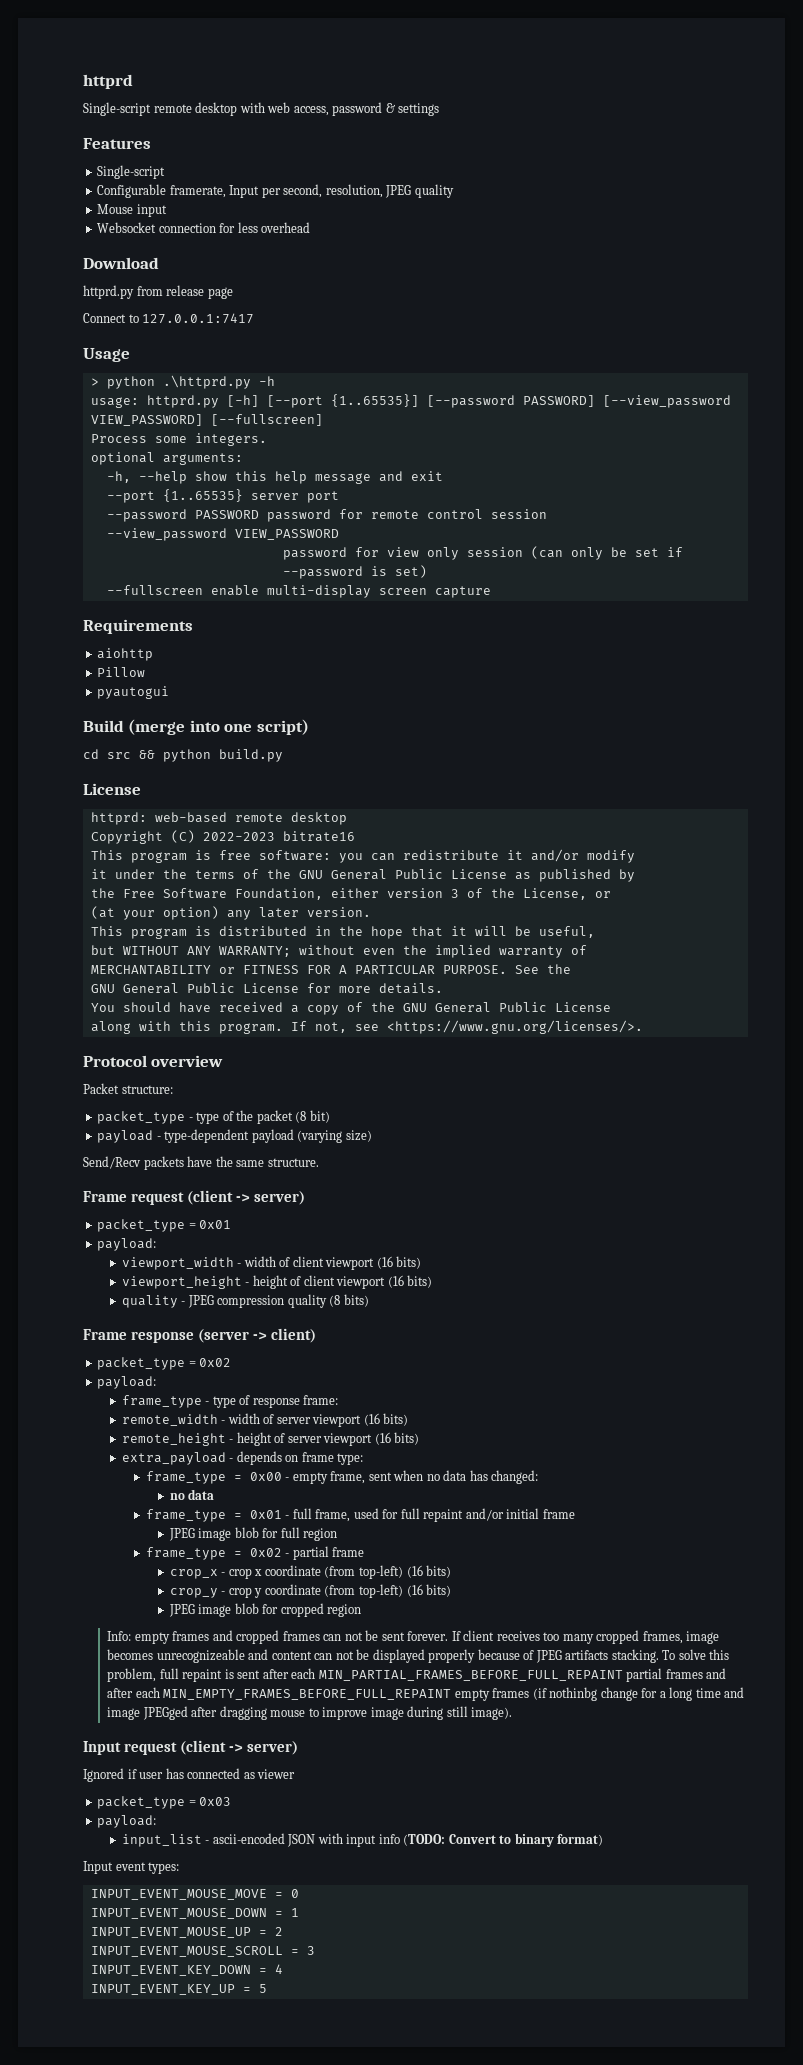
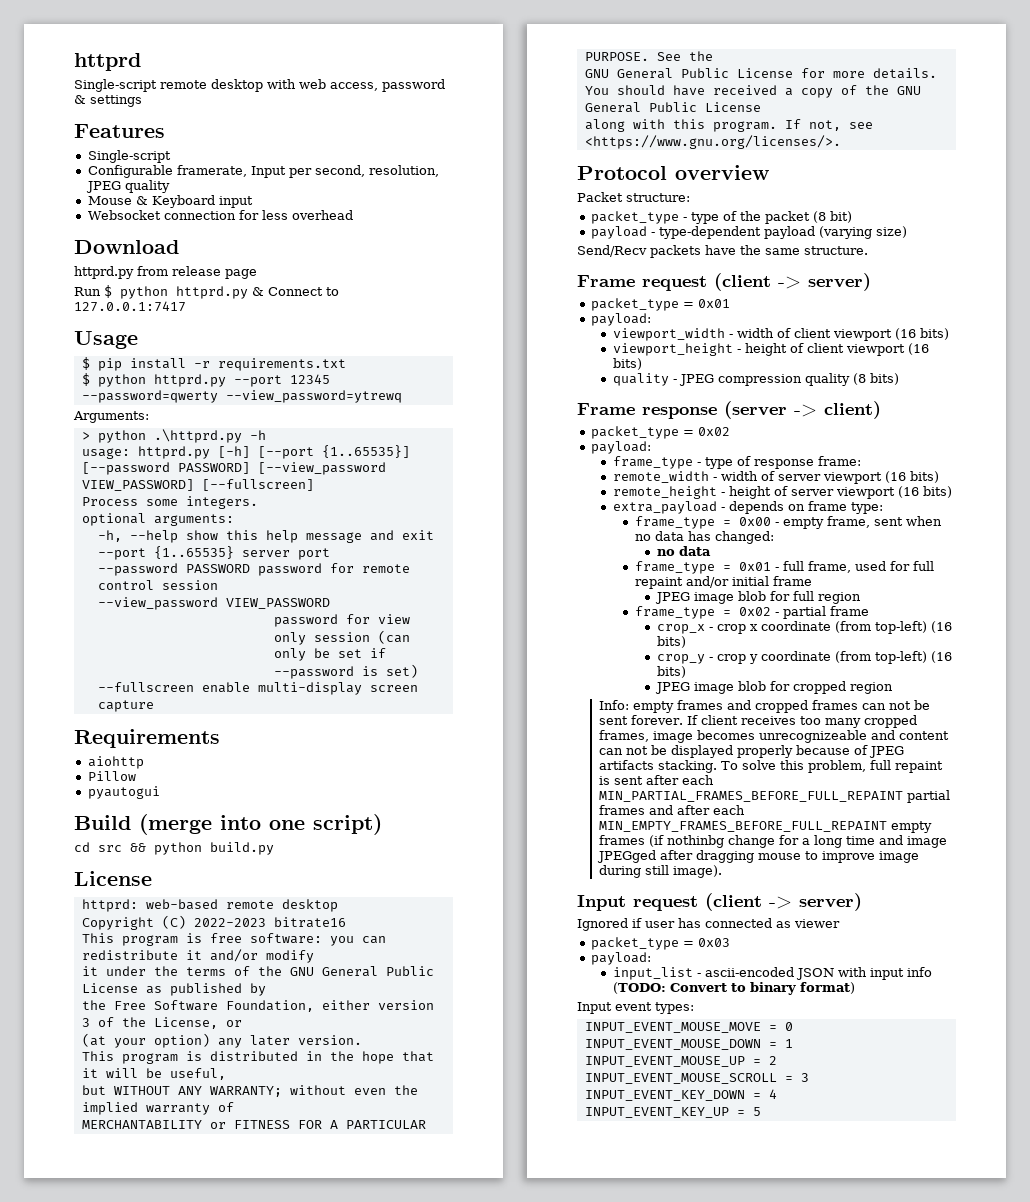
(134, 209) none -> [135,195,215,208] & Keyboard
(233, 293) none -> [74,285,264,299] Run $ python httprd.py &
(130, 355) none -> [81,357,346,371] [81,373,330,387] [81,390,402,403] [73,411,149,423] // $ pip install -r requirements.txt // $ python httprd.py --port 12345 --password=qwerty --view_password=ytrewq // Arguments:

